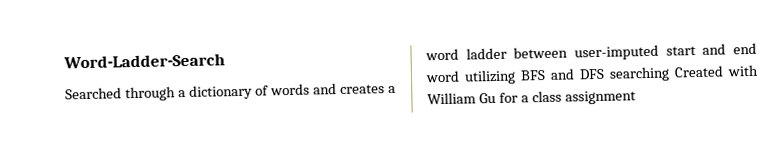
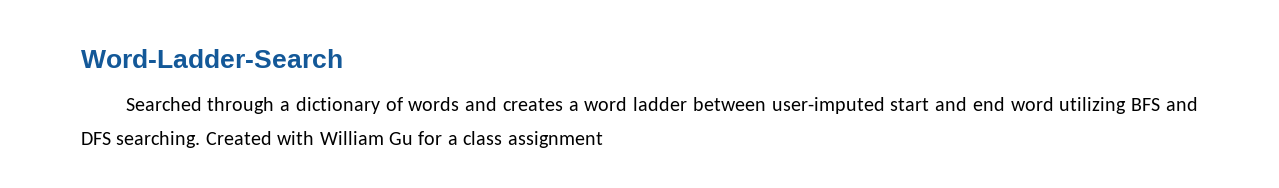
[609,66,670,82] searching -> [116,131,201,148] searching.

